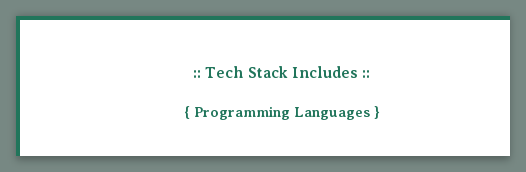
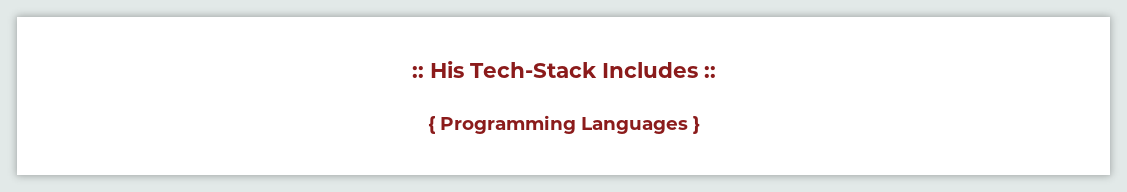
[193,66,288,78] :: Tech Stack -> [411,61,597,78] :: His Tech-Stack

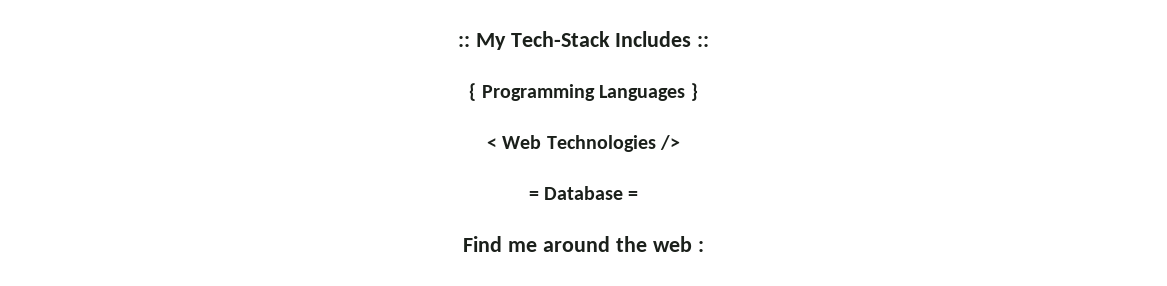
[411,61,464,78] :: His -> [457,33,506,50] :: My
(700, 125) none -> [486,135,681,152] [528,186,639,200] [463,236,704,252] // < Web Technologies /> // = Database = // Find me around the web :

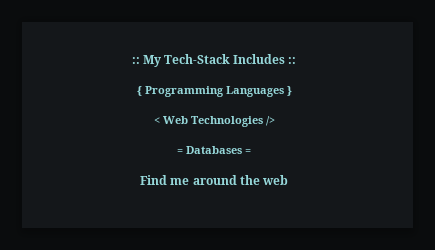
[544,186,623,200] Database -> [186,146,242,154] Databases
[697,241,704,252] : -> (288, 180) none

